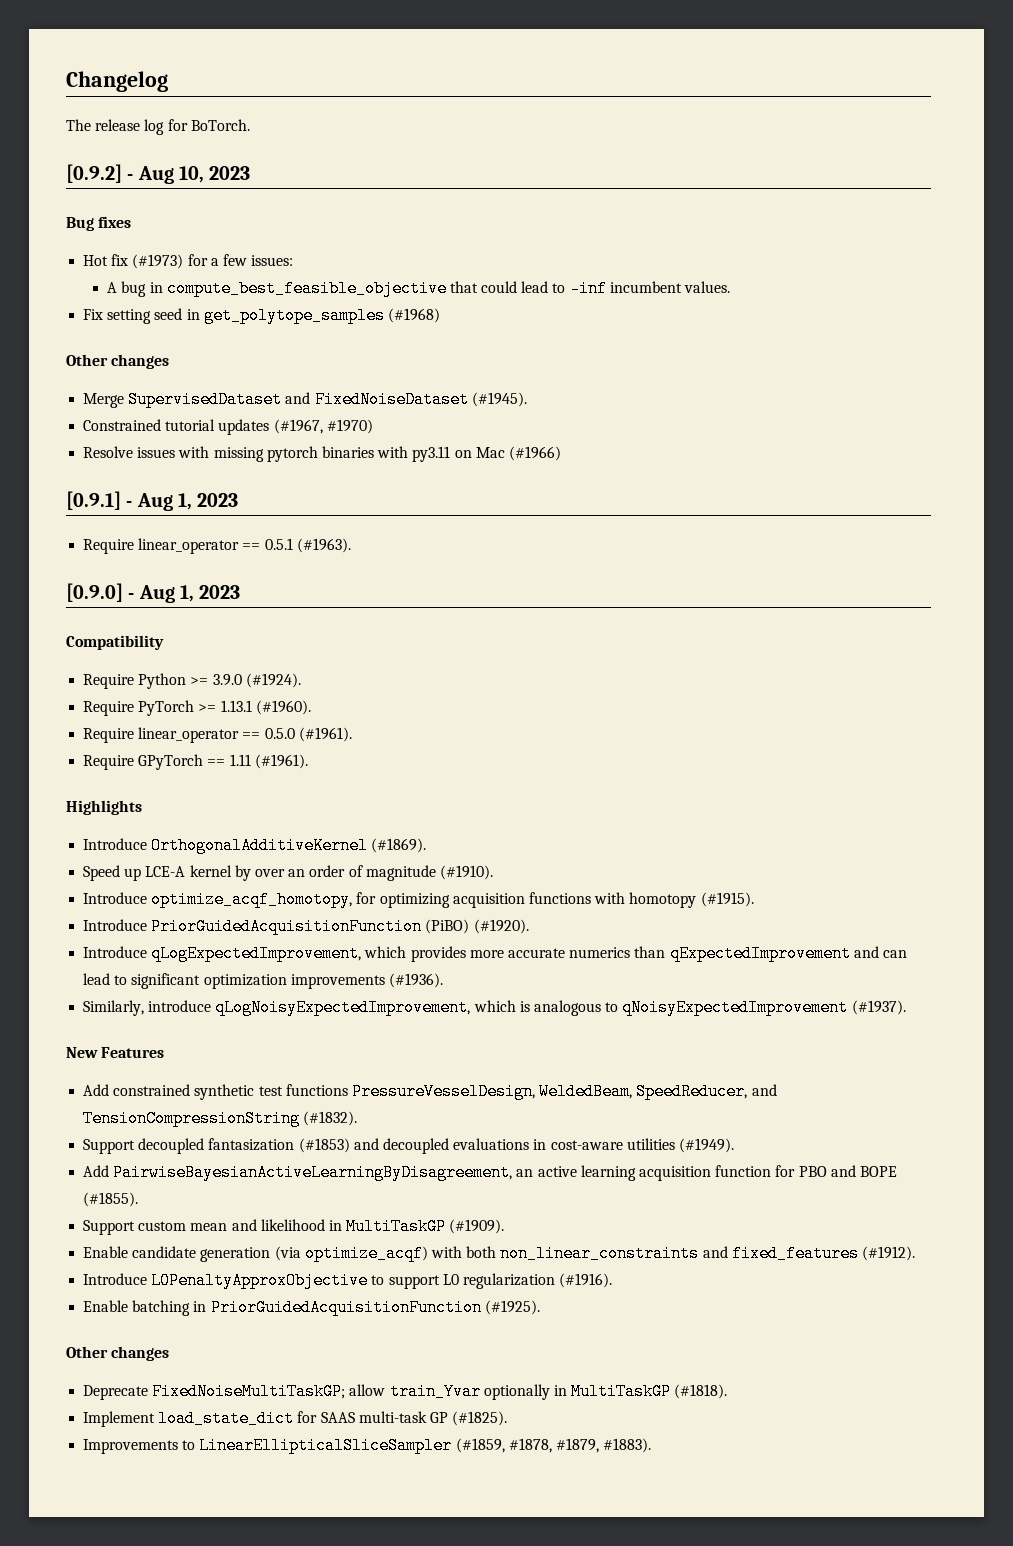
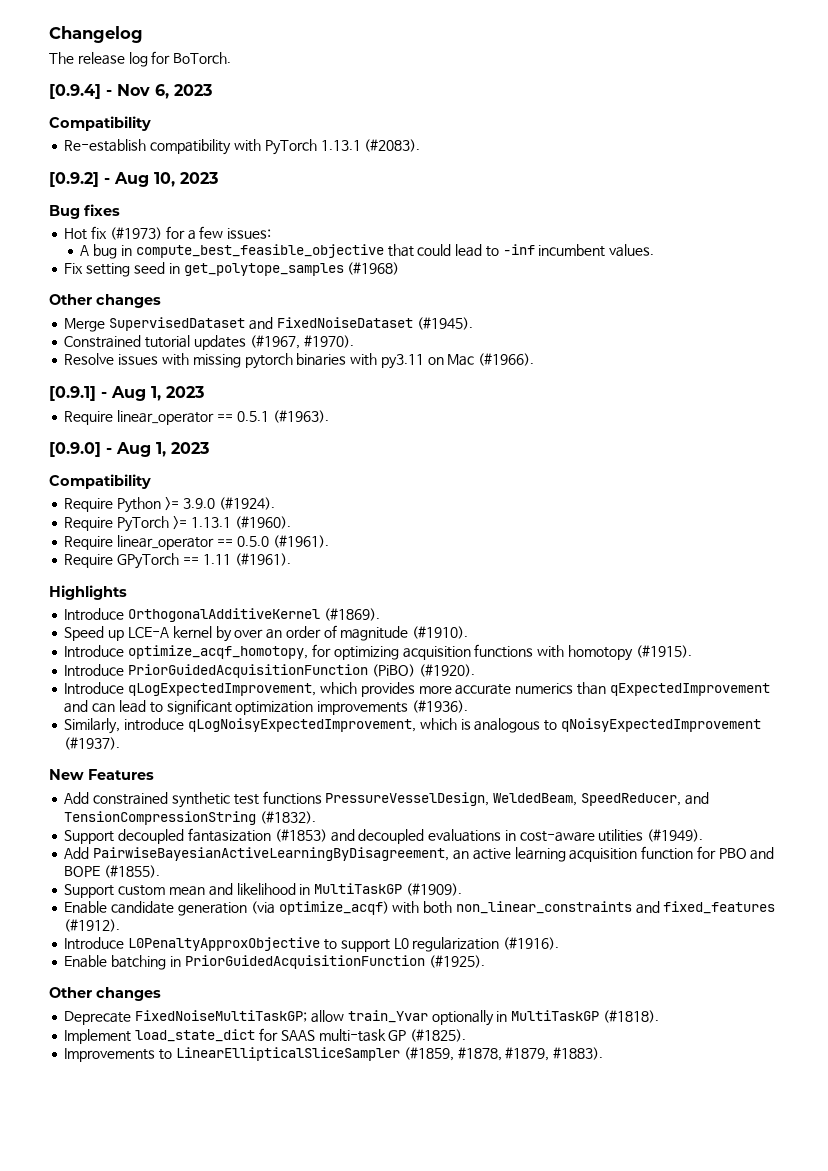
(250, 125) none -> [49,84,212,99] [49,116,151,131] [64,139,421,155] // [0.9.4] - Nov 6, 2023 // Compatibility // Re-establish compatibility with PyTorch 1.13.1 (#2083).
[326,419,373,434] #1970) -> [303,335,354,348] #1970).
[508,446,561,461] (#1966) -> [478,353,535,366] (#1966).

